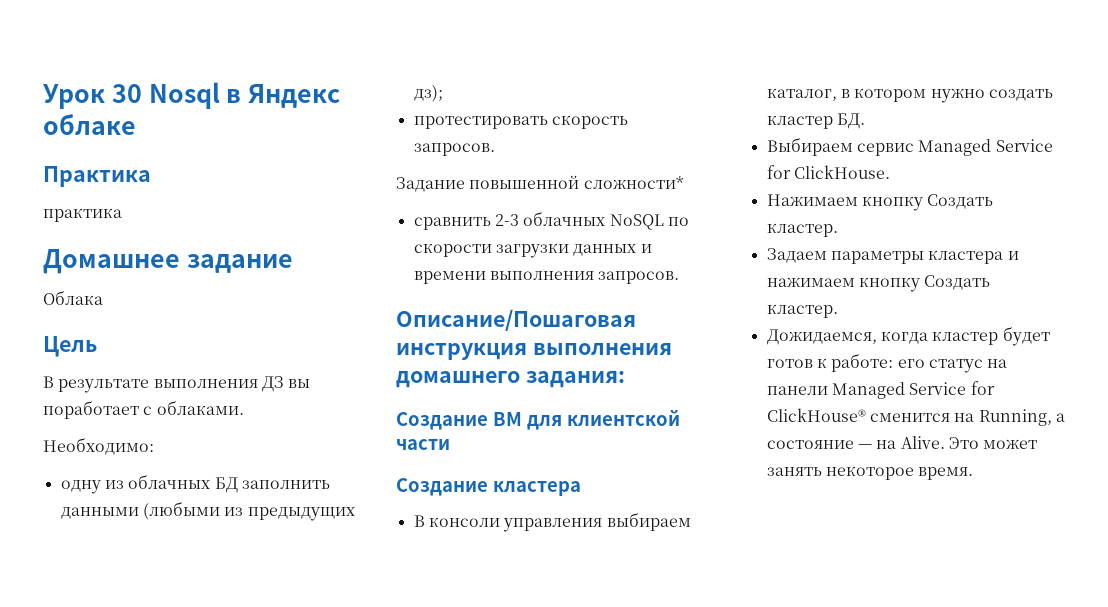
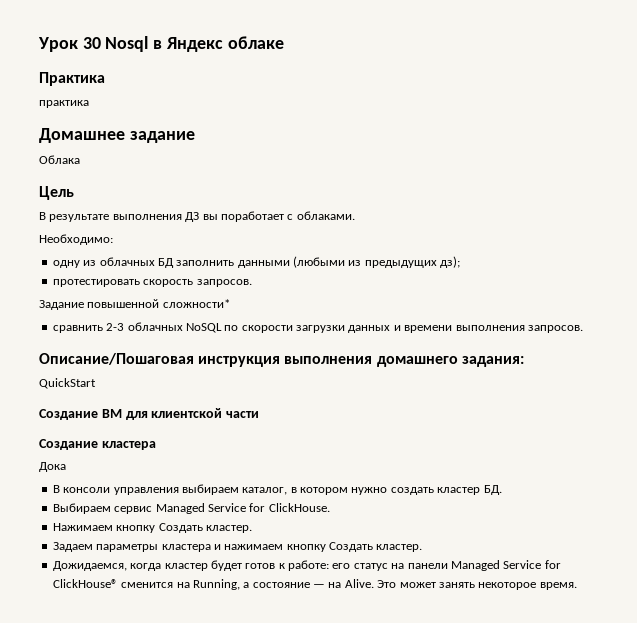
(625, 379) none -> [39,378,96,389] // QuickStart
(581, 488) none -> [39,462,66,472] // Дока

